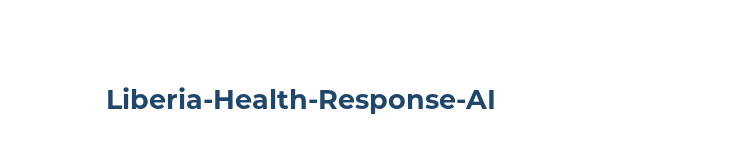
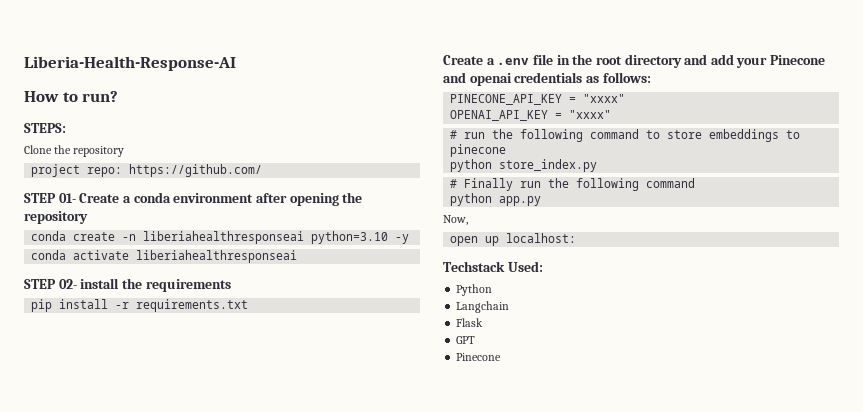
(496, 100) none -> [24,91,119,102] [24,123,66,133] [24,145,125,157] [31,164,263,177] [24,192,363,206] [24,211,88,224] [31,231,410,244] [31,250,298,263] [24,278,231,292] [31,299,249,312] [443,54,826,68] [443,72,651,86] [450,94,626,105] [450,110,612,121] [450,129,801,142] [450,144,507,157] [450,159,598,172] [450,178,696,191] [450,193,542,206] [443,215,468,225] [450,233,577,246] [443,261,543,272] [456,284,493,296] [456,301,510,313] [456,318,484,327] [456,336,476,344] [456,353,502,361] // How to run? // STEPS: // Clone the repository // project repo: https://github.com/ // STEP 01- Create a conda environment after opening the repository // conda create -n liberiahealthresponseai python=3.10 -y // conda activate liberiahealthresponseai // STEP 02- install the requirements // pip install -r requirements.txt // Create a .env file in the root directory and add your Pinecone and openai credentials as follows: // PINECONE_API_KEY = "xxxx" // OPENAI_API_KEY = "xxxx" // # run the following command to store embeddings to pinecone // python store_index.py // # Finally run the following command // python app.py // Now, // open up localhost: // Techstack Used: // Python // Langchain // Flask // GPT // Pinecone

